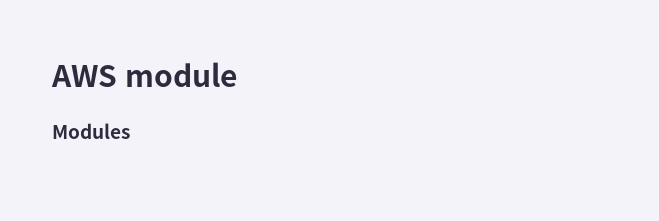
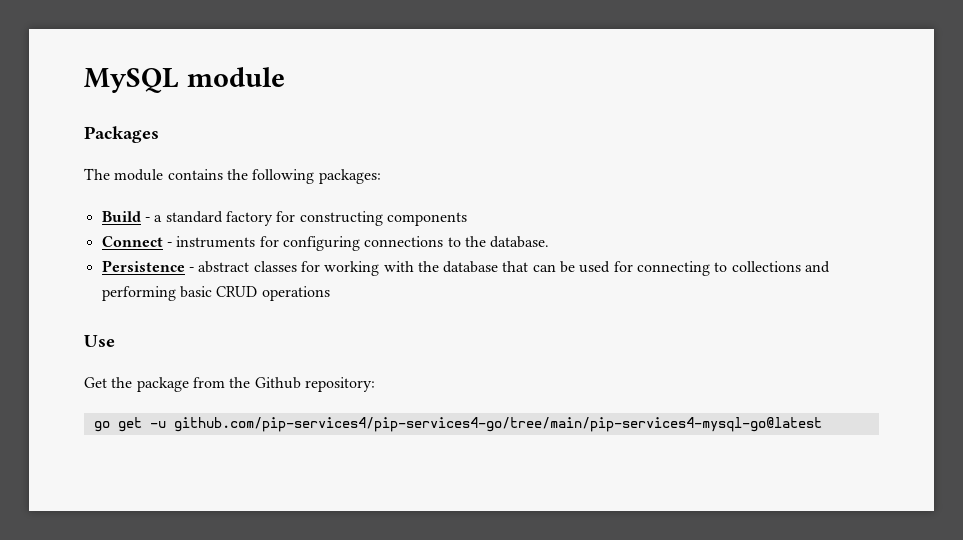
[51,65,117,87] AWS -> [84,68,179,93] MySQL
[52,123,130,139] Modules -> [84,126,159,143] [84,168,381,184] [101,211,467,226] [101,236,550,251] [101,260,831,276] [101,286,330,301] [84,335,115,347] [84,377,375,392] [93,417,822,432] Packages // The module contains the following packages: // Build - a standard factory for constructing components // Connect - instruments for configuring connections to the database. // Persistence - abstract classes for working with the database that can be used for connecting to collections and performing basic CRUD operations // Use // Get the package from the Github repository: // go get -u github.com/pip-services4/pip-services4-go/tree/main/pip-services4-mysql-go@latest

